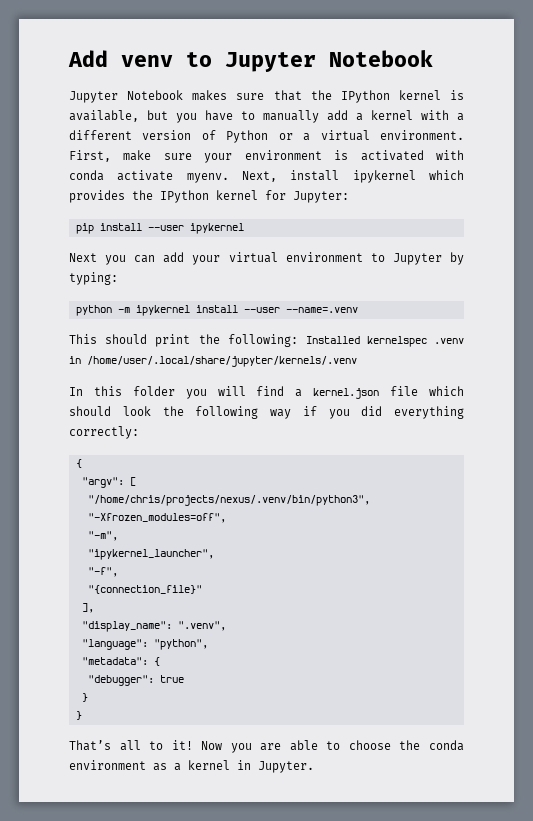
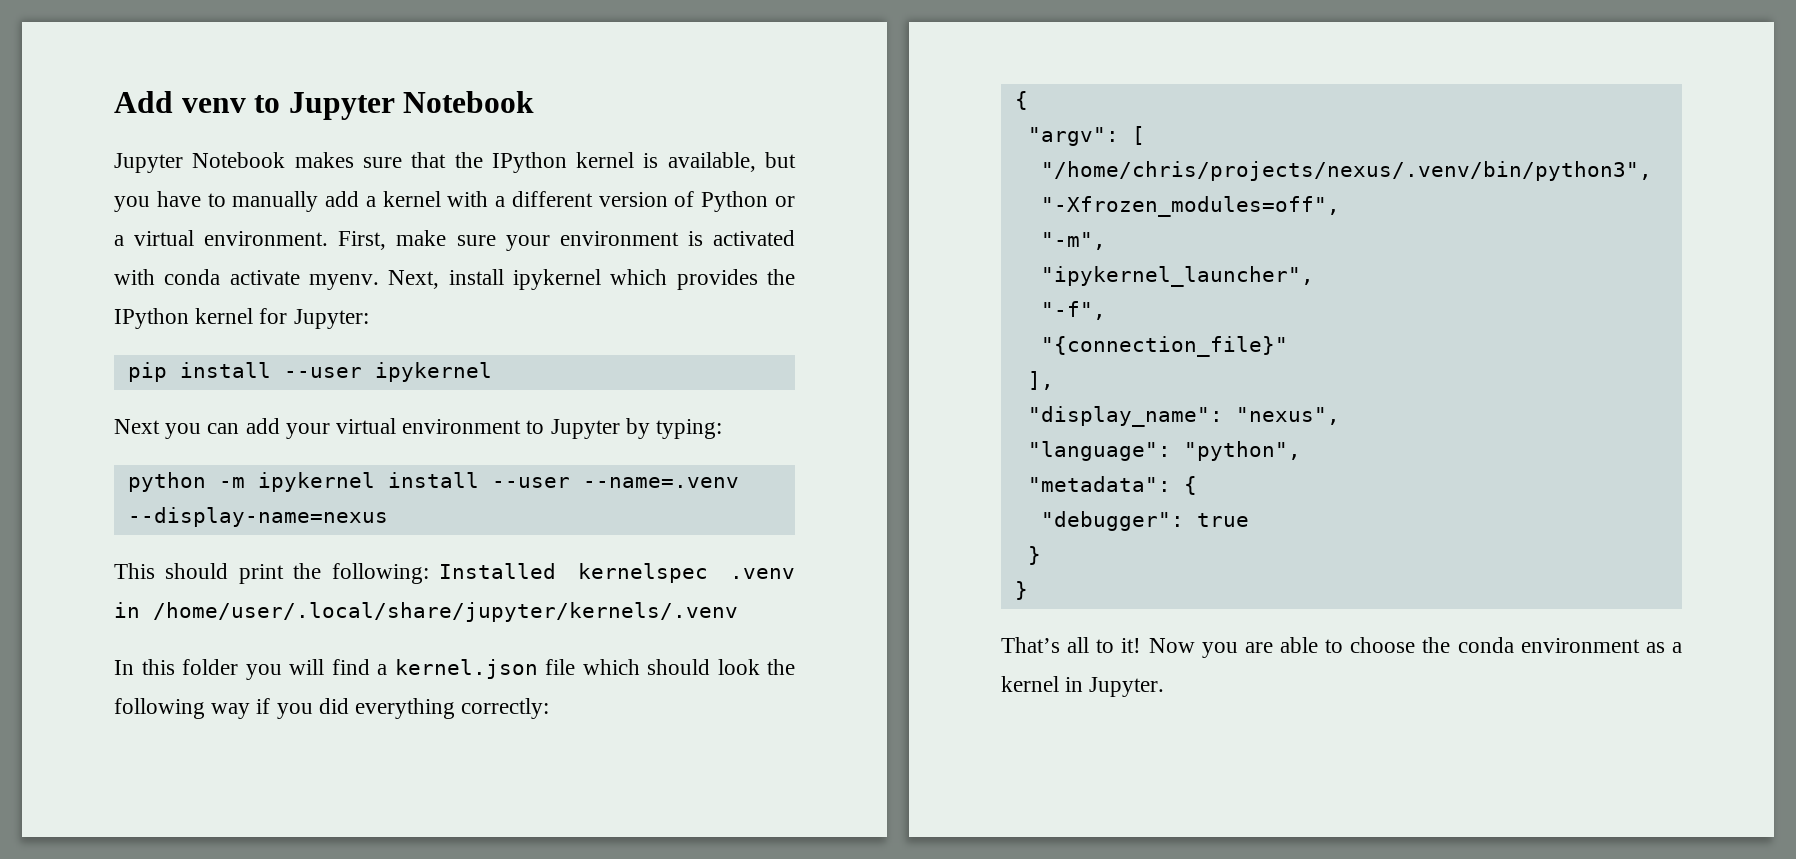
(358, 310) none -> [127,507,388,527] --display-name=nexus
[177,621,226,631] ".venv", -> [1235,407,1340,425] "nexus",

